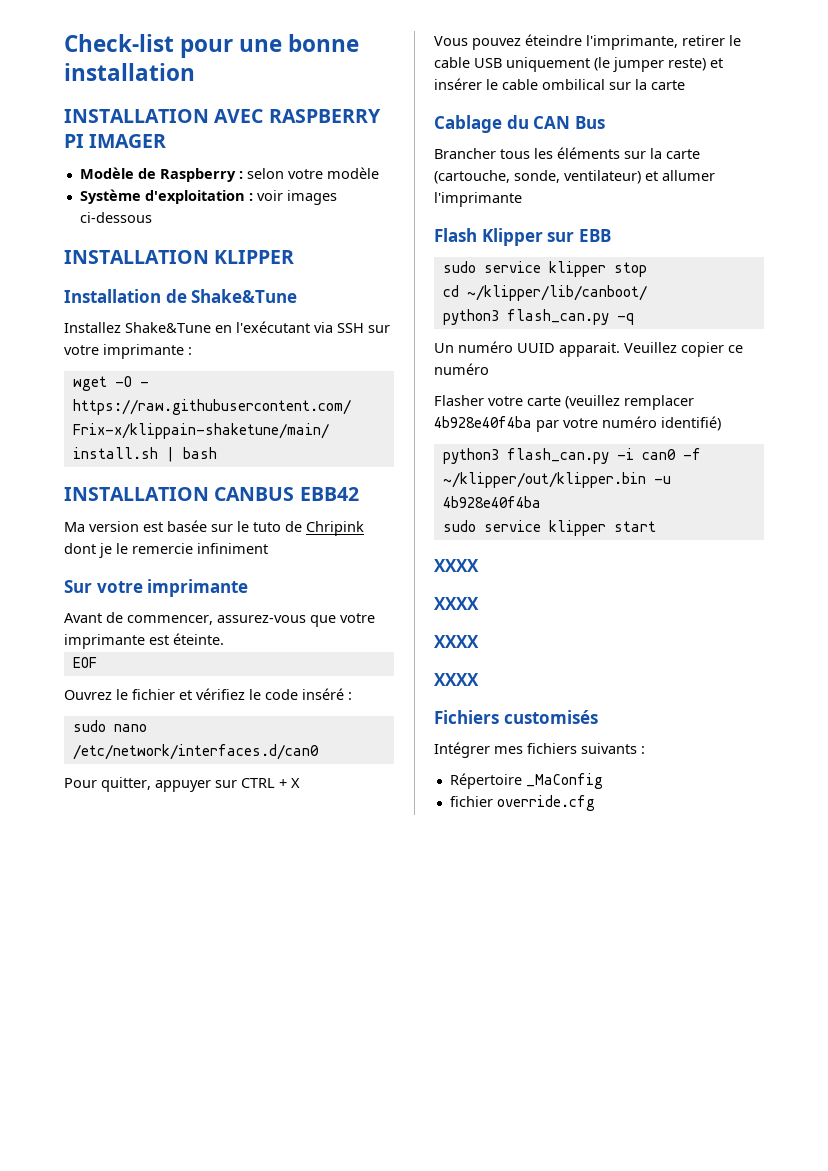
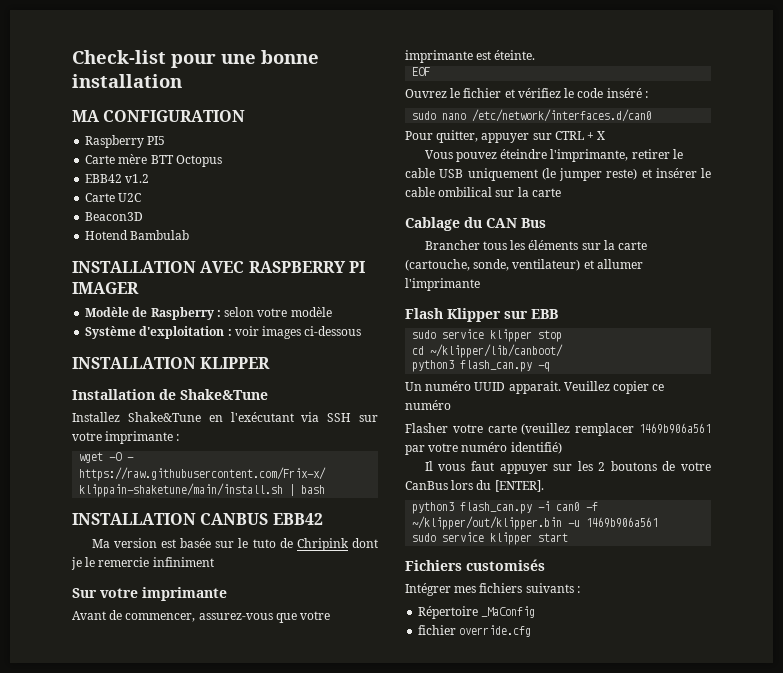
(195, 72) none -> [72,110,246,122] [85,135,166,148] [85,154,222,167] [85,174,150,183] [85,193,142,202] [85,212,144,221] [85,230,190,240] // MA CONFIGURATION // Raspberry PI5 // Carte mère BTT Octopus // EBB42 v1.2 // Carte U2C // Beacon3D // Hotend Bambulab
[434,416,532,428] 4b928e40f4ba -> [639,423,711,434] 1469b906a561
(721, 423) none -> [424,461,711,474] [405,480,544,492] // Il vous faut appuyer sur les 2 boutons de votre CanBus lors du [ENTER].
[442,496,541,508] 4b928e40f4ba -> [586,517,659,528] 1469b906a561
[434,559,479,572] [434,597,479,610] [434,635,479,648] [434,673,479,686] // XXXX // XXXX // XXXX // XXXX -> (569, 537) none

